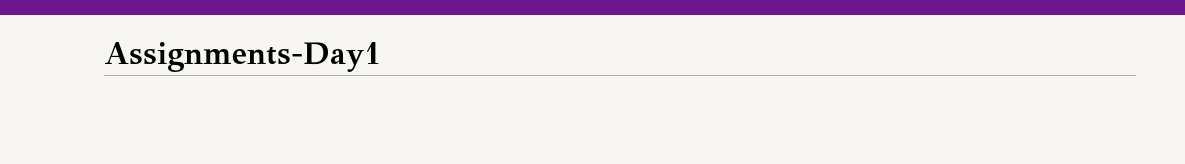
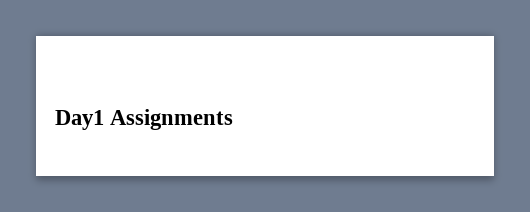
[104,42,381,72] Assignments-Day1 -> [55,109,234,130] Day1 Assignments

